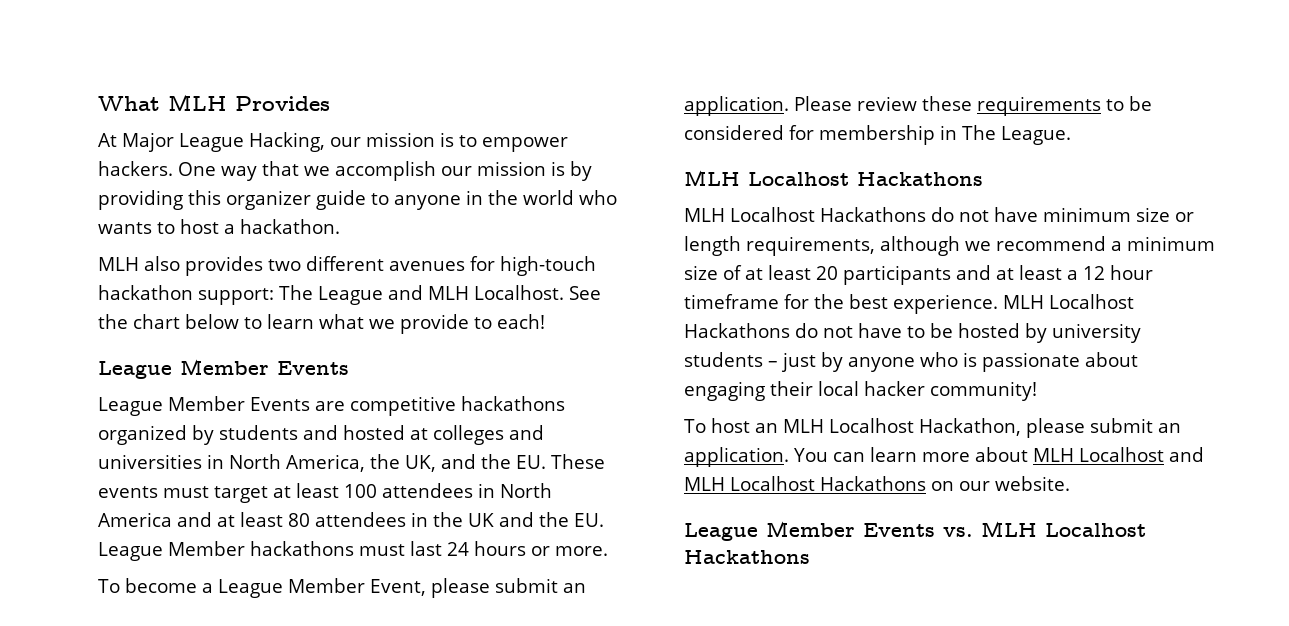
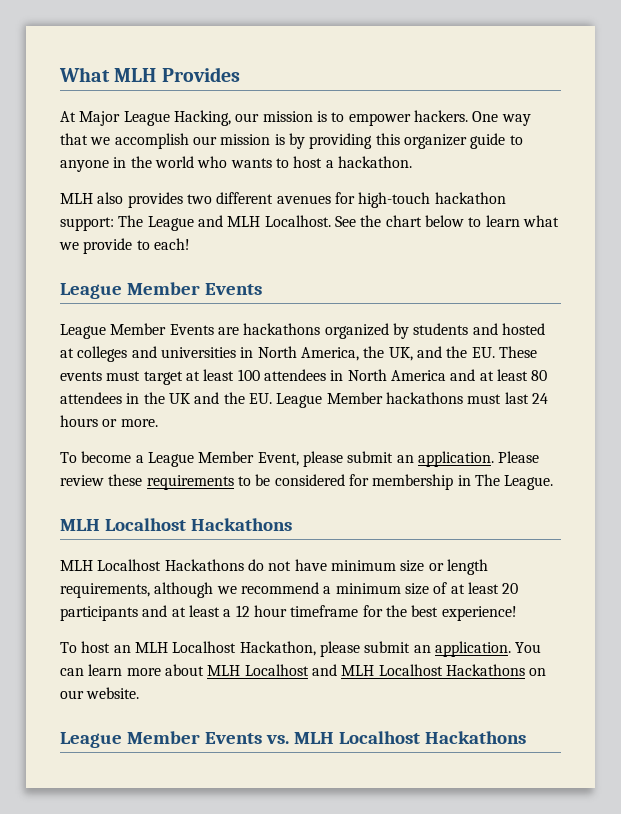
[350,396,456,416] competitive -> (239, 331) none
[893,294,1134,314] [684,323,1141,343] [684,352,1138,372] [684,381,1037,401] experience. MLH Localhost Hackathons do not have to be hosted by university students – just by anyone who is passionate about engaging their local hacker community! -> [441,606,517,621] experience!

